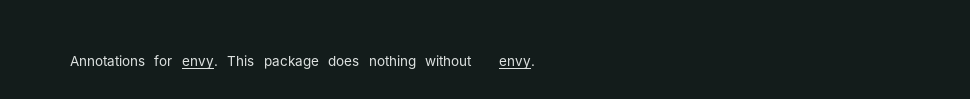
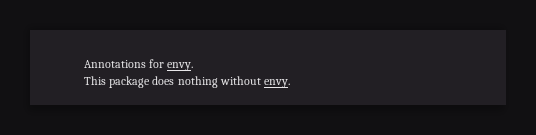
(218, 63) none -> (194, 66) //

